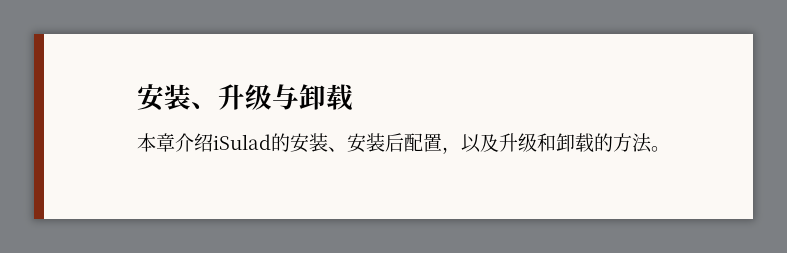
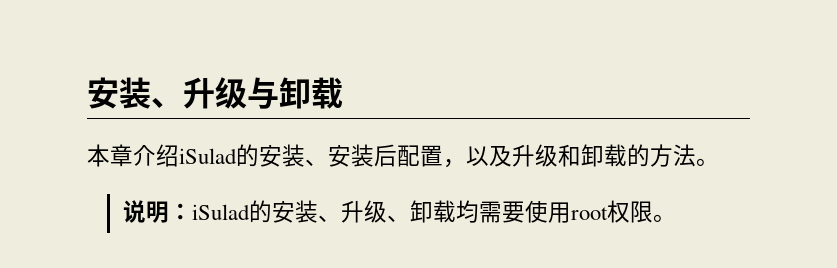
(670, 149) none -> [122,200,676,223] // 说明：iSulad的安装、升级、卸载均需要使用root权限。

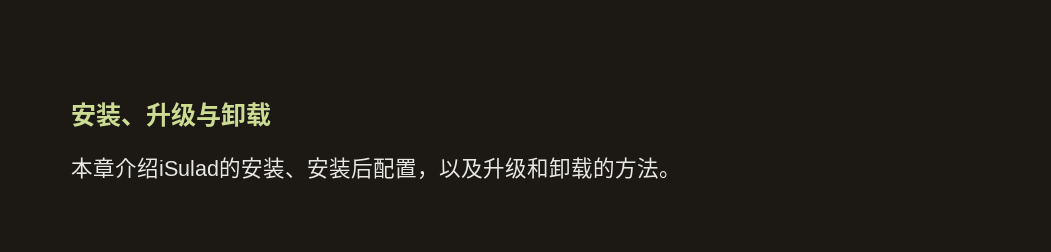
[122,200,676,223] // 说明：iSulad的安装、升级、卸载均需要使用root权限。 -> (681, 175) none

